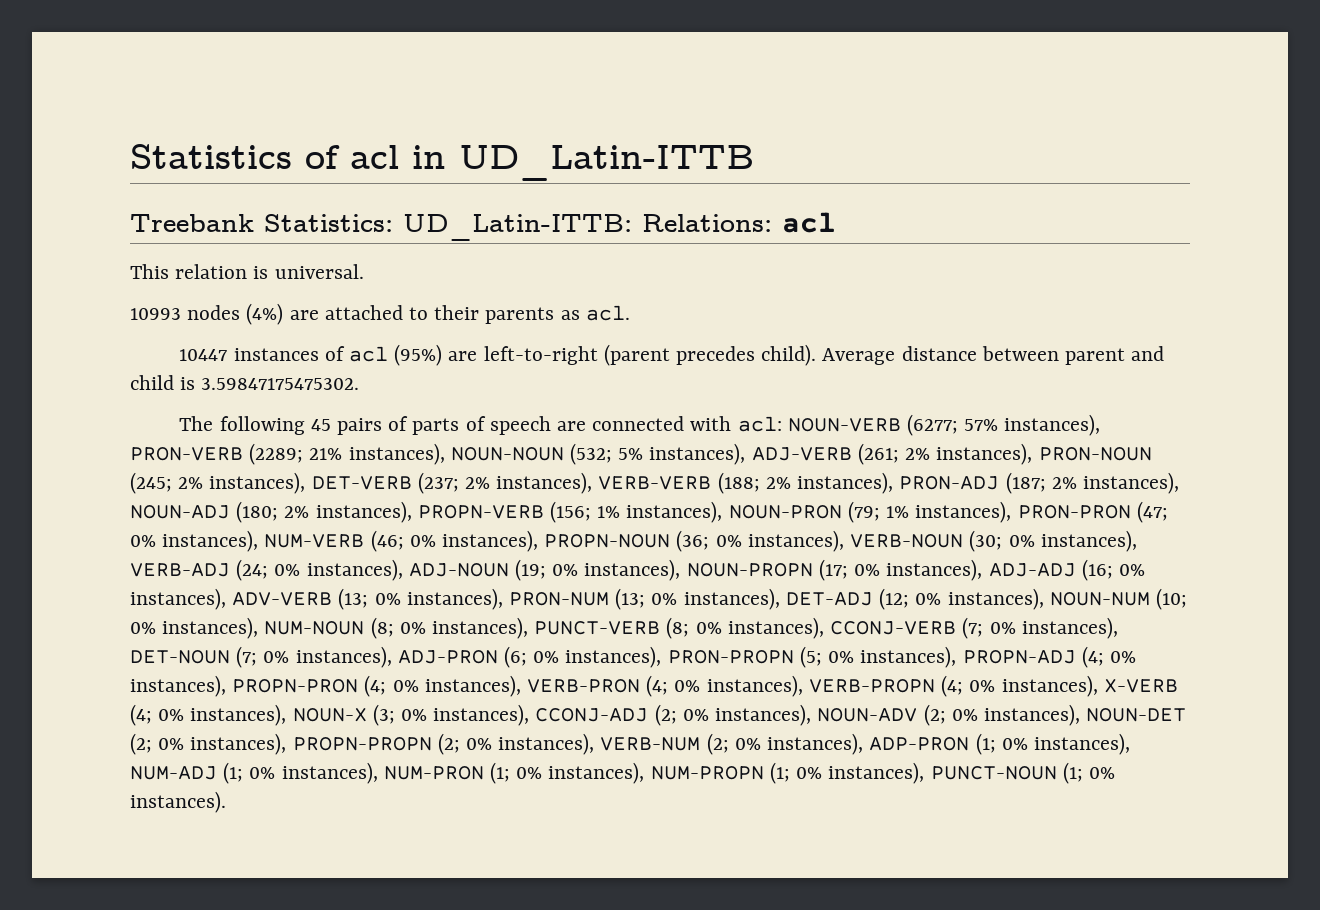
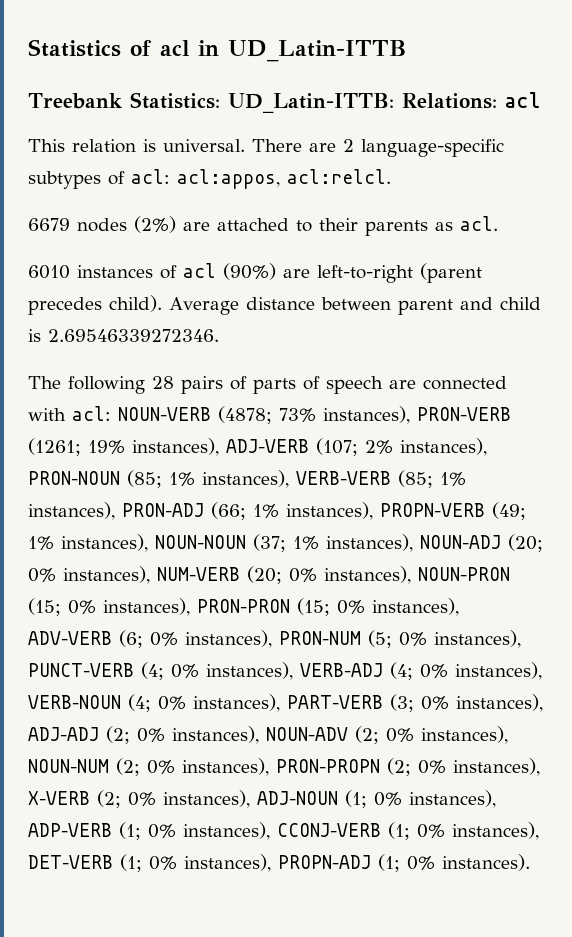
[130,303,284,325] // 10993 nodes (4%) -> [252,139,504,157] [28,169,391,189] [28,216,176,233] There are 2 language-specific subtypes of acl: acl:appos, acl:relcl. // 6679 nodes (2%)
[179,349,228,361] 10447 -> [28,265,70,279] 6010
[394,344,443,366] (95%) -> [223,263,276,280] (90%)
[201,378,360,390] 3.59847175475302. -> [48,329,219,342] 2.69546339272346.
[310,419,331,431] 45 -> [152,376,174,389] 28
[907,414,1101,436] [130,443,644,465] (6277; 57% instances), PRON-VERB (2289; 21% instances), NOUN-NOUN (532; 5% -> [218,406,511,424] [28,438,125,456] (4878; 73% instances), PRON-VERB (1261; 19%
[857,443,899,465] (261; -> [316,438,358,456] (107;
[130,472,1179,494] [130,501,1168,523] (245; 2% instances), DET-VERB (237; 2% instances), VERB-VERB (188; 2% instances), PRON-ADJ (187; 2% instances), NOUN-ADJ (180; 2% instances), PROPN-VERB (156; 1% instances), NOUN-PRON (79; 1% instances), PRON-PRON (47; -> [127,470,466,488] [28,502,526,520] [28,534,543,552] (85; 1% instances), VERB-VERB (85; 1% instances), PRON-ADJ (66; 1% instances), PROPN-VERB (49; 1% instances), NOUN-NOUN (37; 1% instances), NOUN-ADJ (20;
[370,530,710,552] (46; 0% instances), PROPN-NOUN (36; -> [247,566,510,584] [28,598,459,616] [28,630,521,648] [28,662,413,680] (20; 0% instances), NOUN-PRON (15; 0% instances), PRON-PRON (15; 0% instances), ADV-VERB (6; 0% instances), PRON-NUM (5; 0% instances), PUNCT-VERB (4; 0% instances), VERB-ADJ (4;
[969,530,1137,552] [130,559,1145,581] [130,588,1187,610] [130,617,1118,639] [130,646,1136,668] [130,675,1178,697] [130,704,649,726] (30; 0% instances), VERB-ADJ (24; 0% instances), ADJ-NOUN (19; 0% instances), NOUN-PROPN (17; 0% instances), ADJ-ADJ (16; 0% instances), ADV-VERB (13; 0% instances), PRON-NUM (13; 0% instances), DET-ADJ (12; 0% instances), NOUN-NUM (10; 0% instances), NUM-NOUN (8; 0% instances), PUNCT-VERB (8; 0% instances), CCONJ-VERB (7; 0% instances), DET-NOUN (7; 0% instances), ADJ-PRON (6; 0% instances), PRON-PROPN (5; 0% instances), PROPN-ADJ (4; 0% instances), PROPN-PRON (4; 0% instances), VERB-PRON (4; 0% instances), VERB-PROPN (4; 0% instances), X-VERB (4; 0% instances), NOUN-X (3; 0% instances), CCONJ-ADJ -> [128,694,543,712] [28,727,99,741] (4; 0% instances), PART-VERB (3; 0% instances), ADJ-ADJ
[1086,708,1187,722] [130,733,1130,755] [130,762,1057,784] NOUN-DET (2; 0% instances), PROPN-PROPN (2; 0% instances), VERB-NUM (2; 0% instances), ADP-PRON (1; 0% instances), NUM-ADJ (1; 0% instances), NUM-PRON (1; 0% instances), NUM-PROPN (1; 0% instances), PUNCT-NOUN -> [28,758,540,776] [28,790,496,808] [28,822,539,840] [28,854,371,872] NOUN-NUM (2; 0% instances), PRON-PROPN (2; 0% instances), X-VERB (2; 0% instances), ADJ-NOUN (1; 0% instances), ADP-VERB (1; 0% instances), CCONJ-VERB (1; 0% instances), DET-VERB (1; 0% instances), PROPN-ADJ

